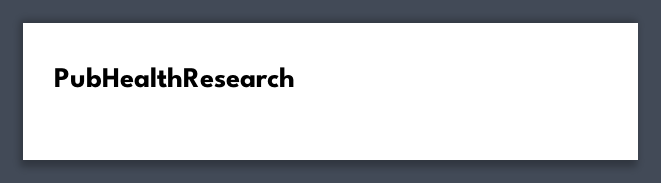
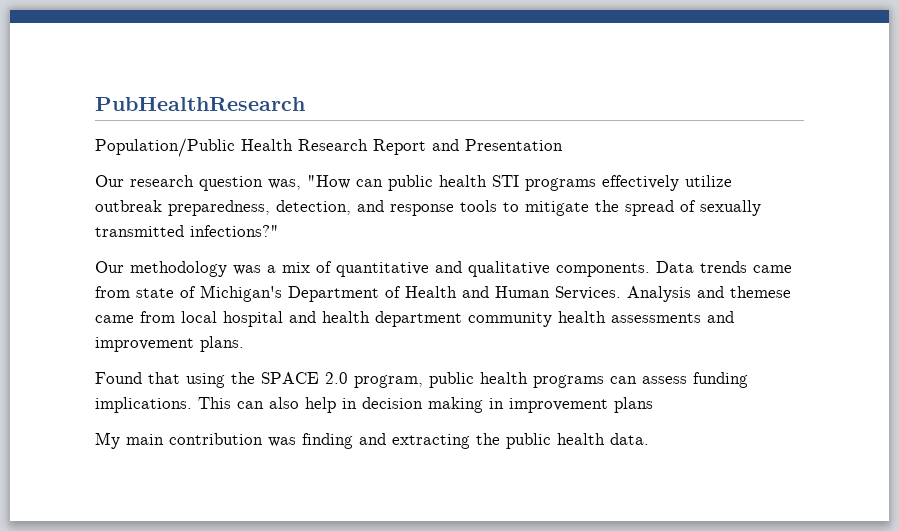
(295, 77) none -> [95,138,563,157] [95,175,732,191] [95,200,761,216] [95,225,279,237] [95,261,792,277] [95,285,791,302] [95,311,734,327] [95,336,244,352] [95,372,748,388] [95,397,653,413] [95,432,649,449] // Population/Public Health Research Report and Presentation // Our research question was, "How can public health STI programs effectively utilize outbreak preparedness, detection, and response tools to mitigate the spread of sexually transmitted infections?" // Our methodology was a mix of quantitative and qualitative components. Data trends came from state of Michigan's Department of Health and Human Services. Analysis and themese came from local hospital and health department community health assessments and improvement plans. // Found that using the SPACE 2.0 program, public health programs can assess funding implications. This can also help in decision making in improvement plans // My main contribution was finding and extracting the public health data.

